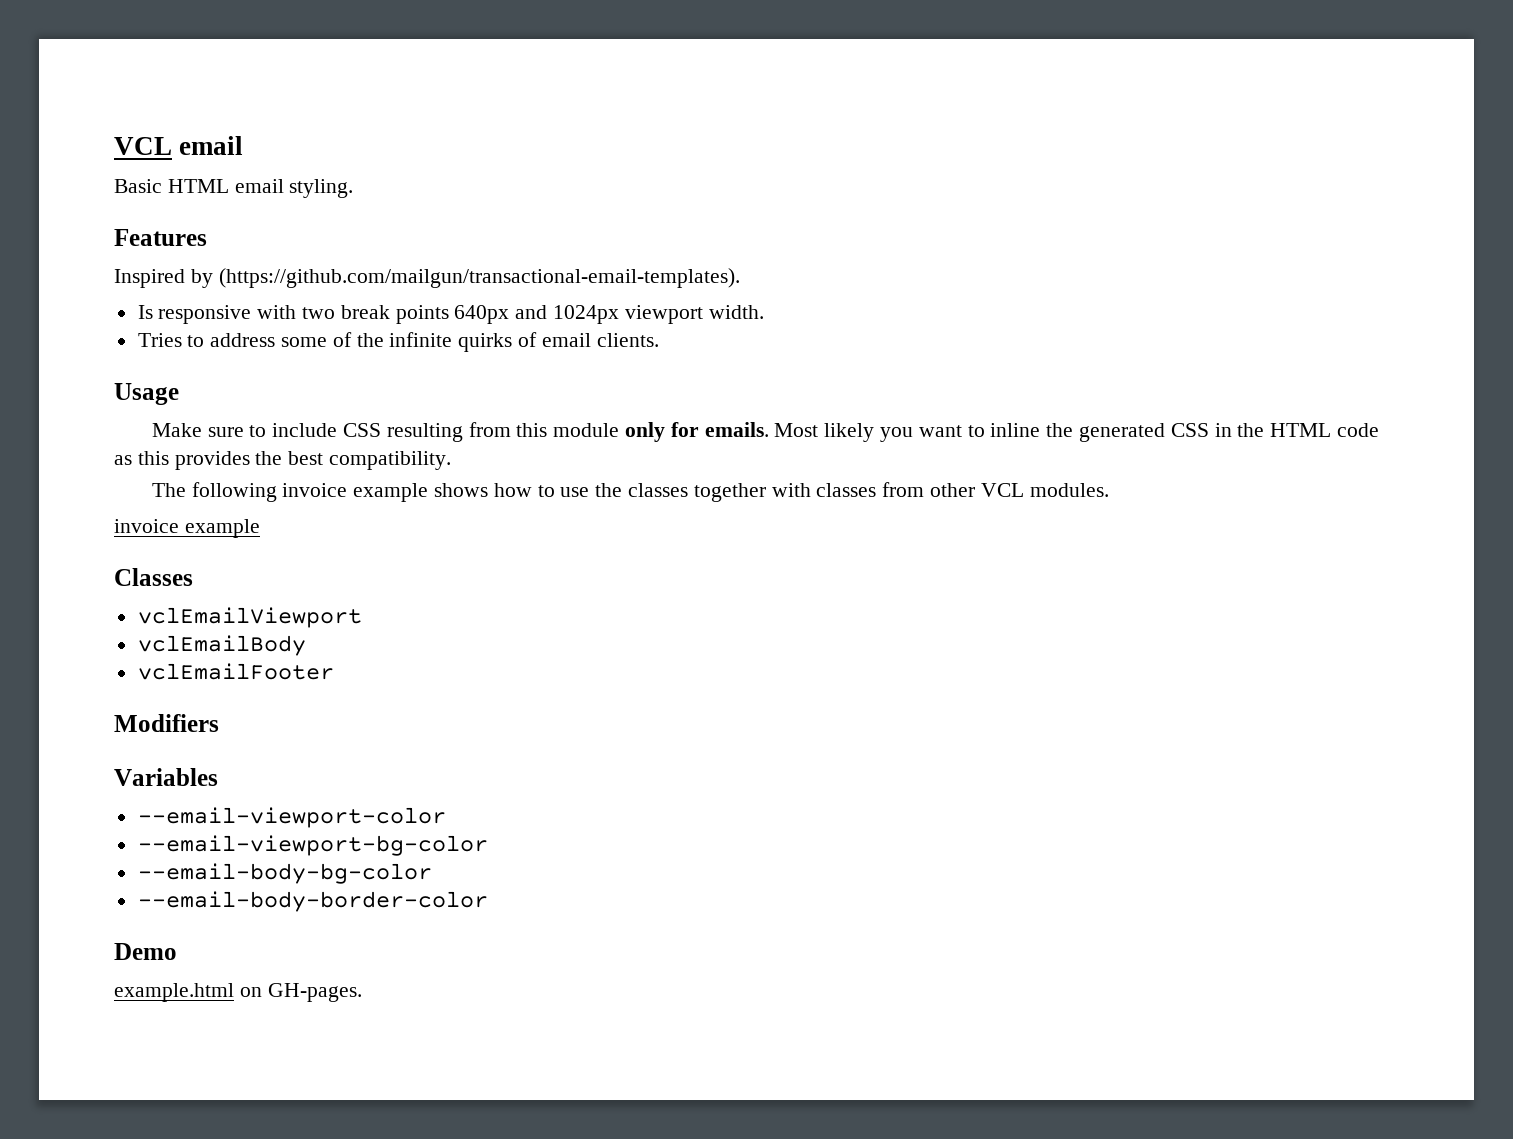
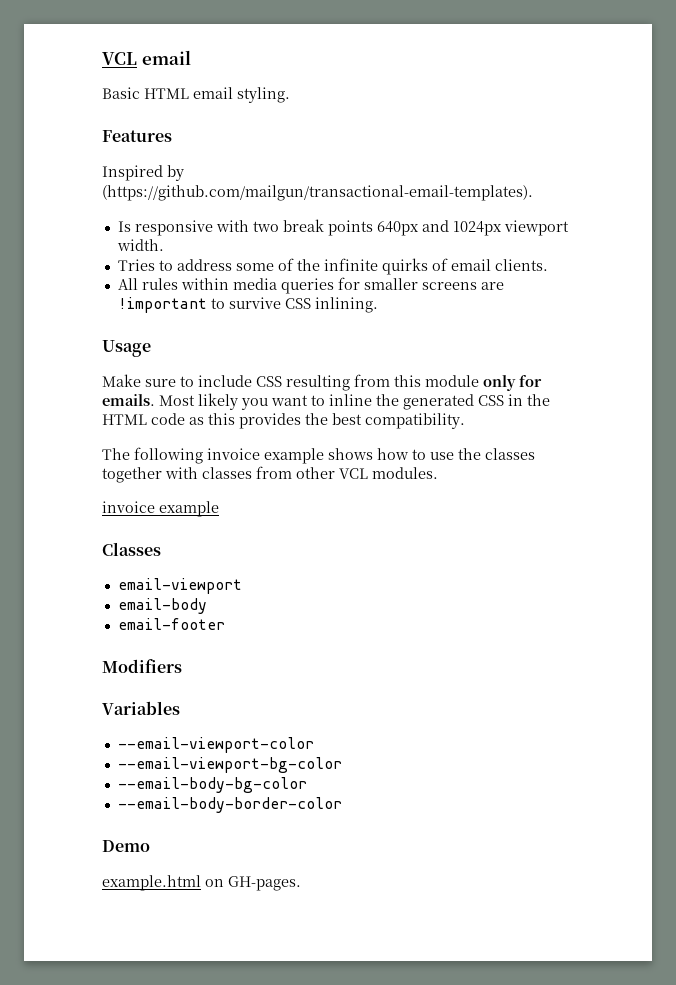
(659, 340) none -> [117,277,504,294] [117,297,378,313] // All rules within media queries for smaller screens are !important to survive CSS inlining.
[137,607,362,628] [137,635,306,656] [137,663,334,680] vclEmailViewport // vclEmailBody // vclEmailFooter -> [117,578,242,594] [117,598,207,614] [117,618,225,630] email-viewport // email-body // email-footer

